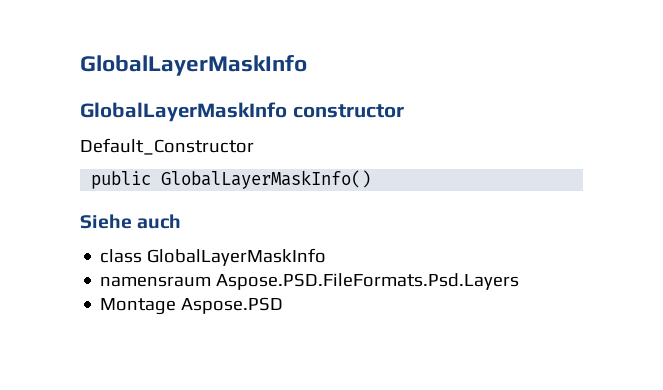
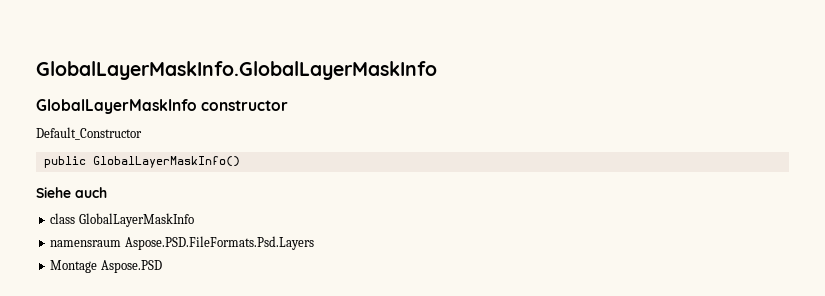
[80,55,307,76] GlobalLayerMaskInfo -> [36,61,437,80] GlobalLayerMaskInfo.GlobalLayerMaskInfo

